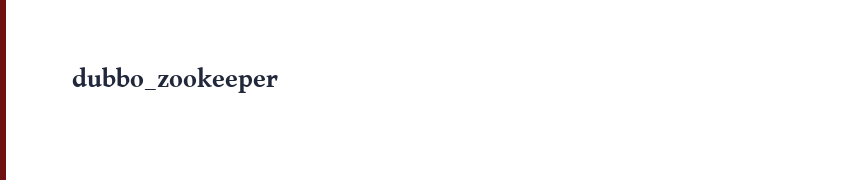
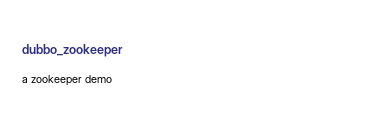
(278, 80) none -> [22,75,112,86] // a zookeeper demo

